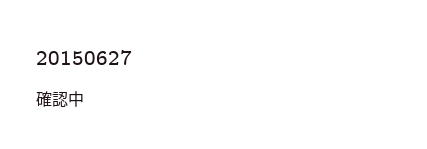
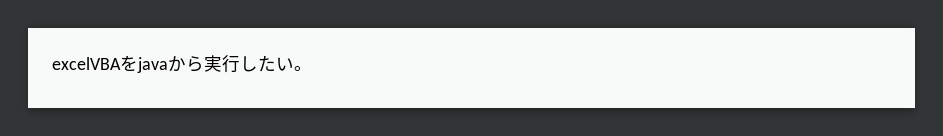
[36,50,132,65] [36,91,84,107] 20150627 // 確認中 -> [52,55,312,73] excelVBAをjavaから実行したい。

